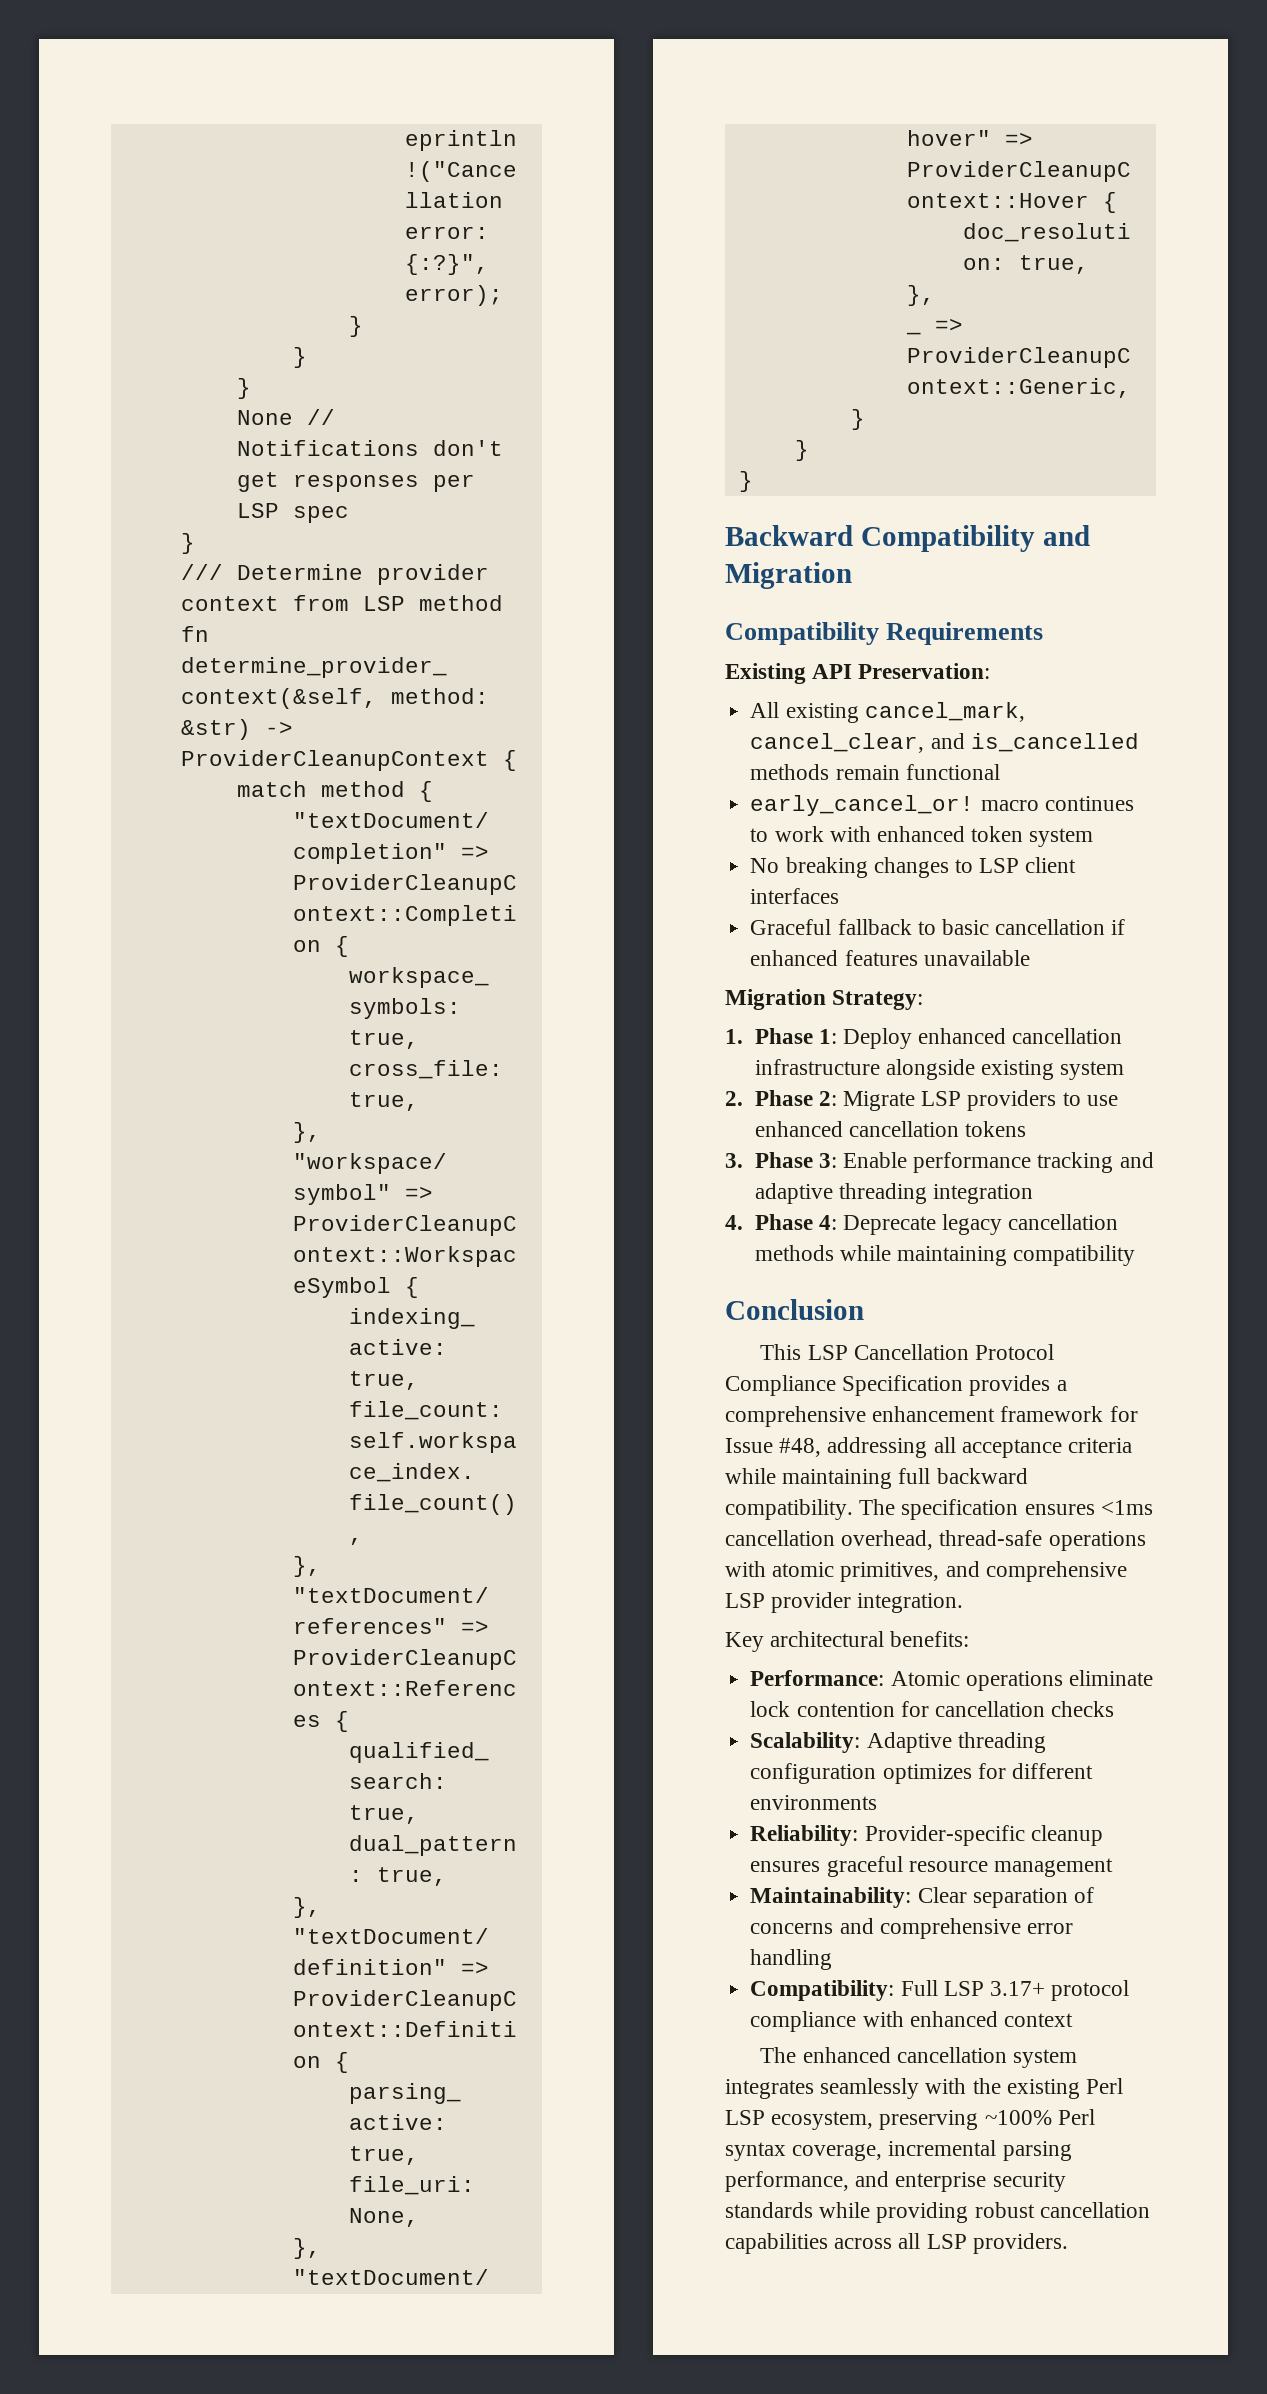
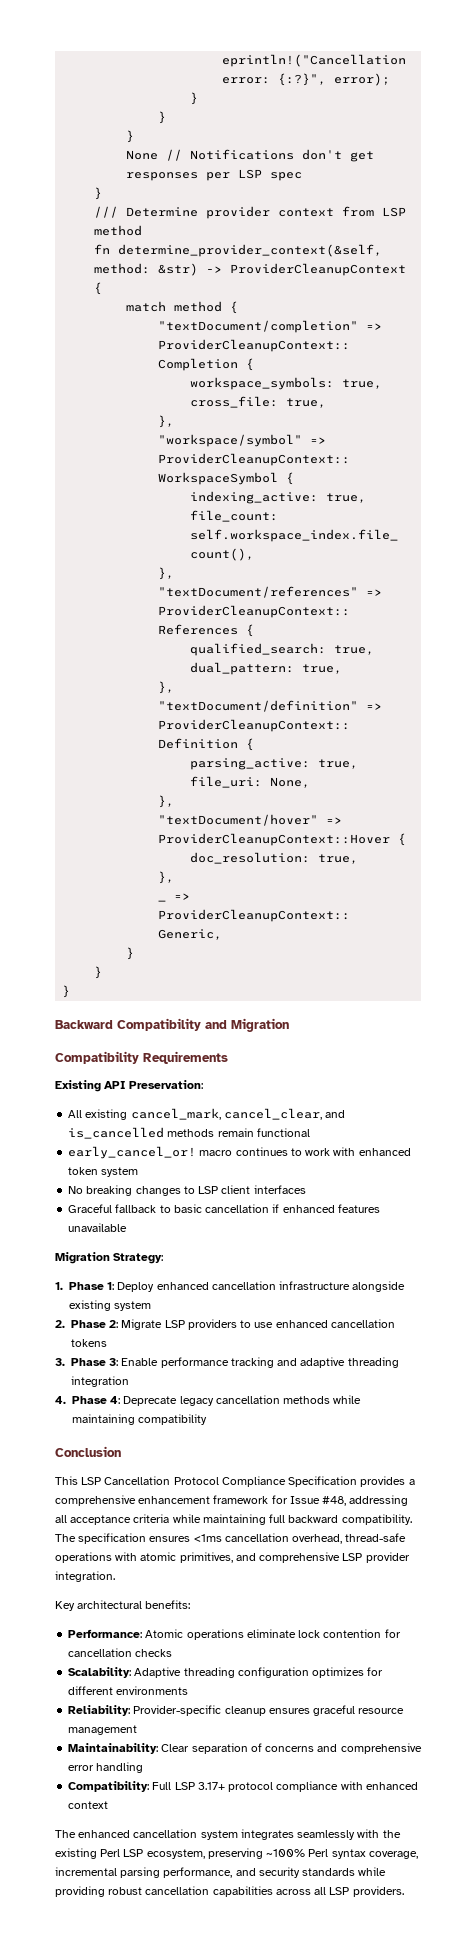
[895,2172,987,2192] enterprise -> (256, 1872) none

